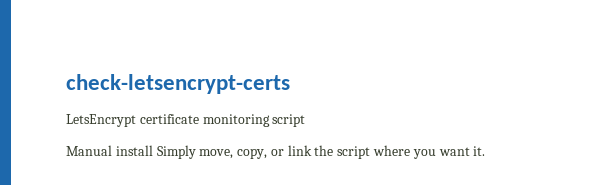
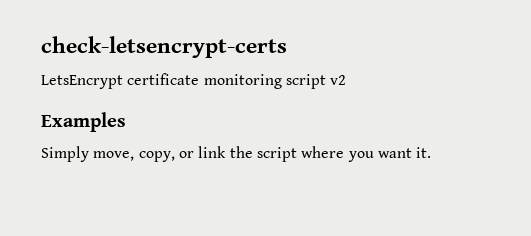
[66,145,153,156] // Manual install -> [330,75,347,85] [41,112,126,132] v2 // Examples //

